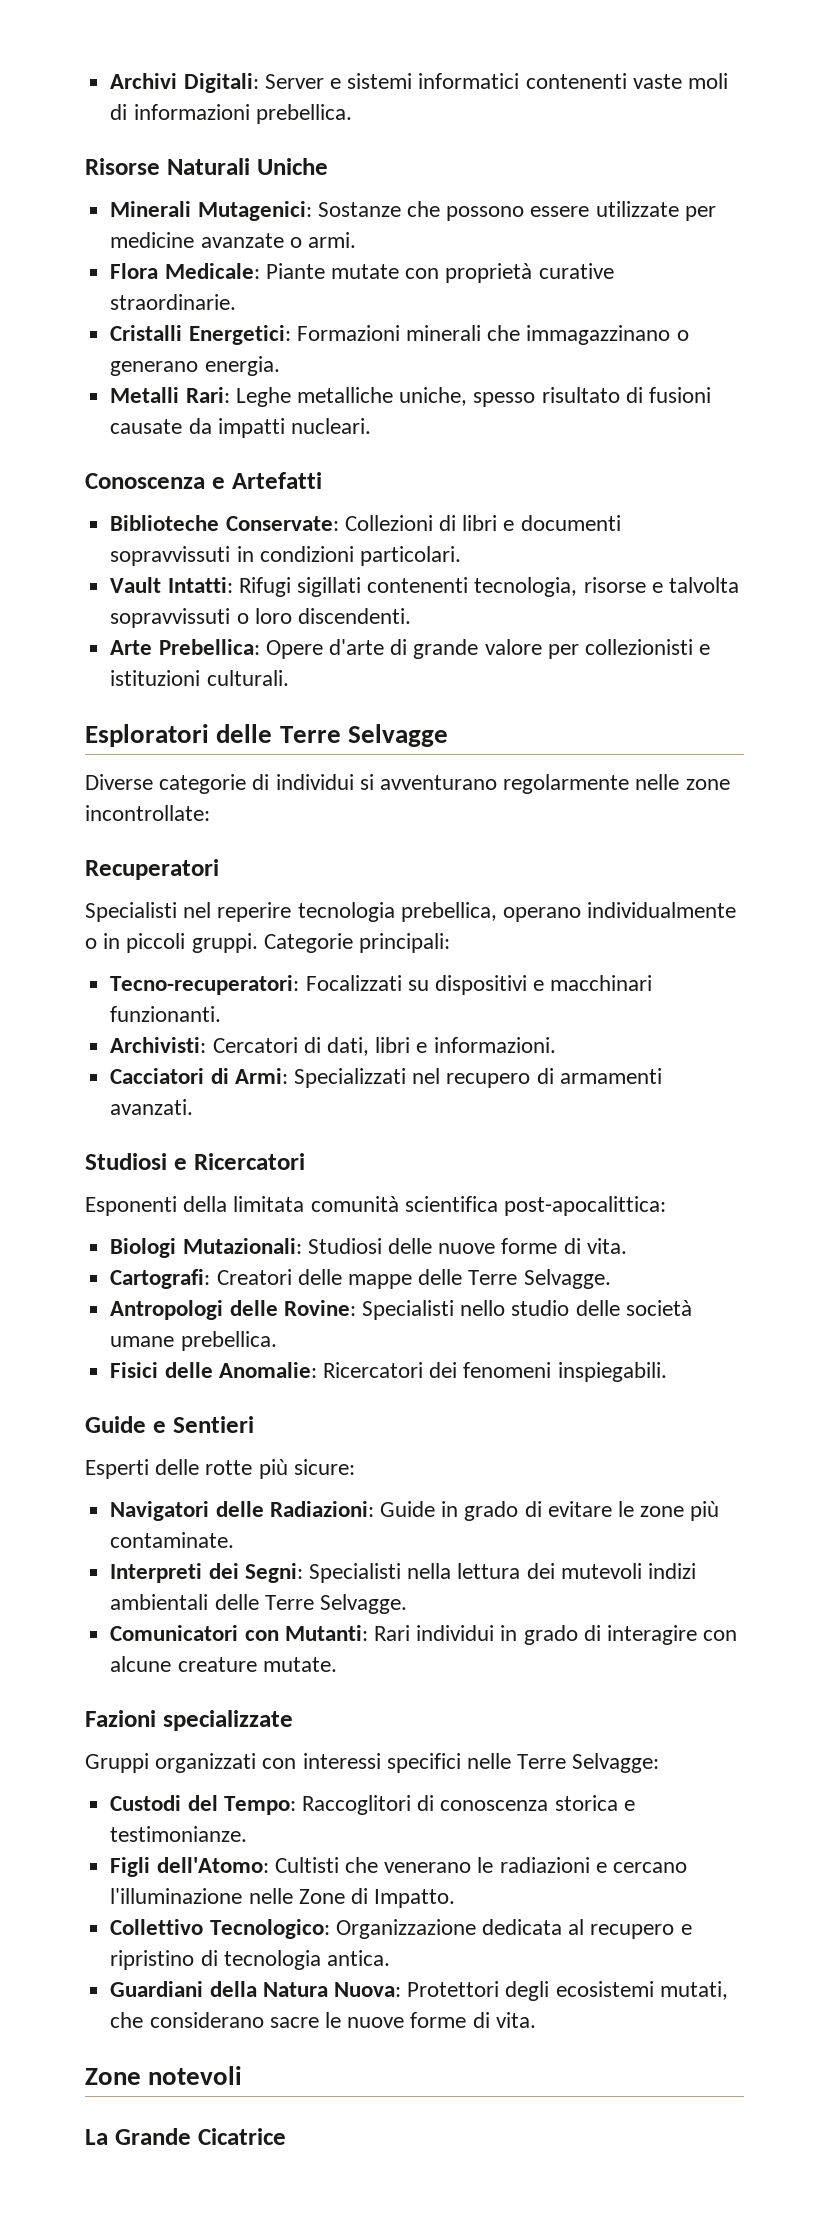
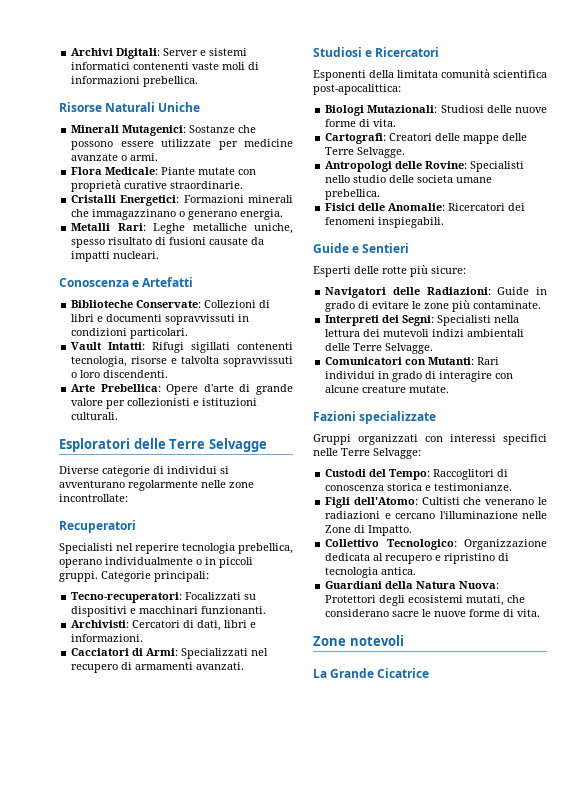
[625,1300,692,1316] società -> [417,175,454,183] societa

